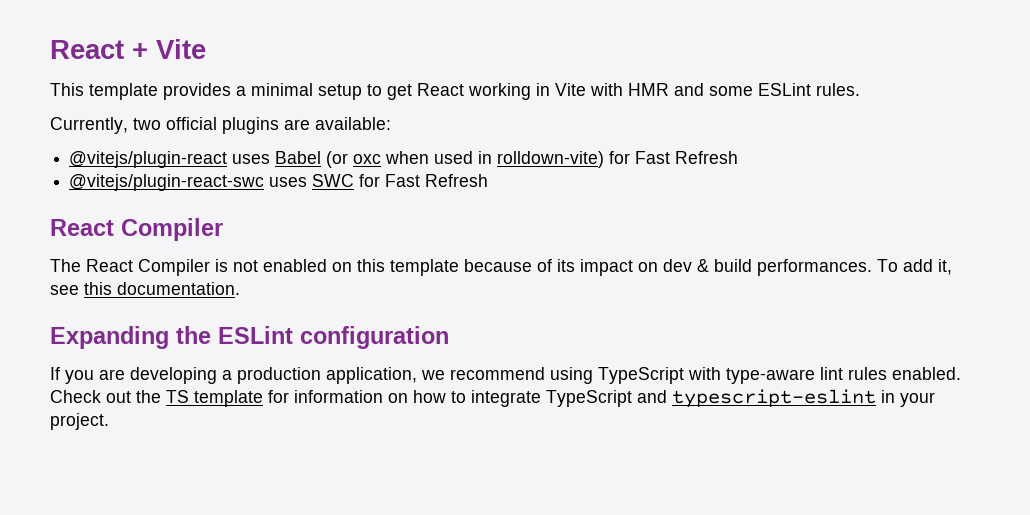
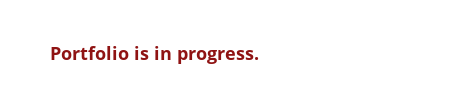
[50,39,206,59] [50,83,860,100] [50,117,391,134] [69,151,739,168] [69,174,489,191] [50,218,223,241] [50,259,952,276] [50,282,240,295] [50,326,449,349] [50,367,961,384] [50,389,935,408] [50,413,109,430] React + Vite // This template provides a minimal setup to get React working in Vite with HMR and some ESLint rules. // Currently, two official plugins are available: // @vitejs/plugin-react uses Babel (or oxc when used in rolldown-vite) for Fast Refresh // @vitejs/plugin-react-swc uses SWC for Fast Refresh // React Compiler // The React Compiler is not enabled on this template because of its impact on dev & build performances. To add it, see this documentation. // Expanding the ESLint configuration // If you are developing a production application, we recommend using TypeScript with type-aware lint rules enabled. Check out the TS template for information on how to integrate TypeScript and typescript-eslint in your project. -> [50,46,259,64] Portfolio is in progress.

